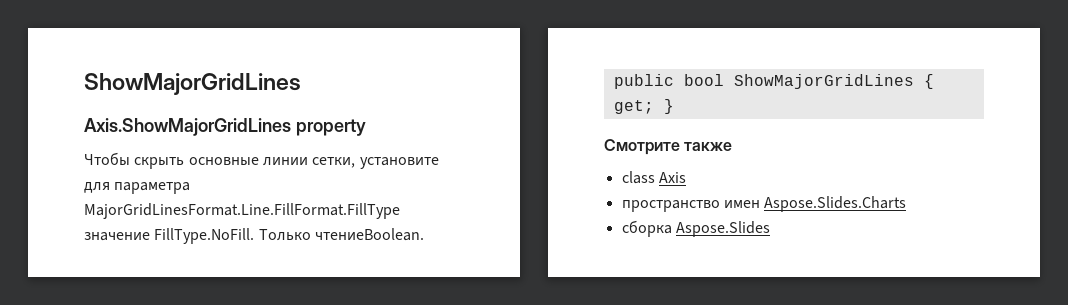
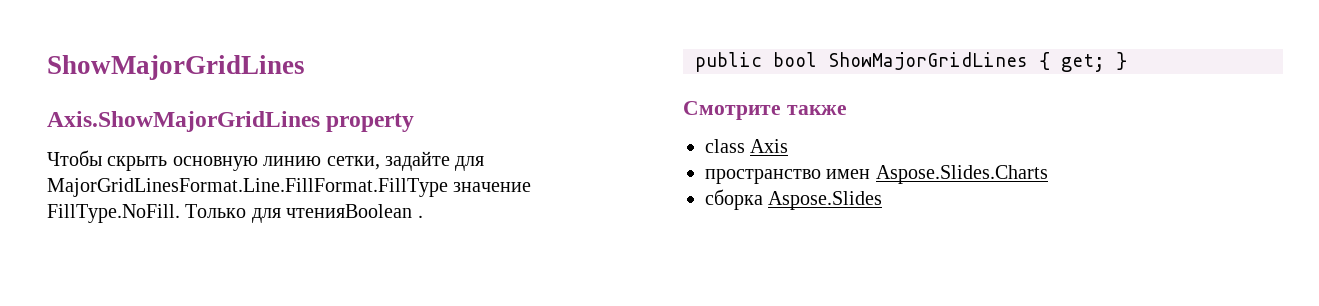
[188,157,439,169] [84,182,191,194] основные линии сетки, установите для параметра -> [172,151,485,171] основную линию сетки, задайте для
[314,228,424,241] чтениеBoolean. -> [251,204,423,223] для чтенияBoolean .

